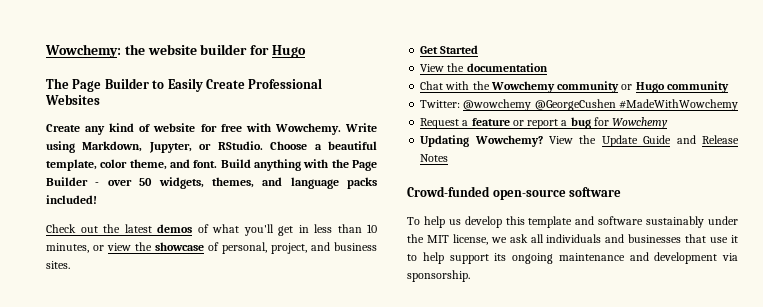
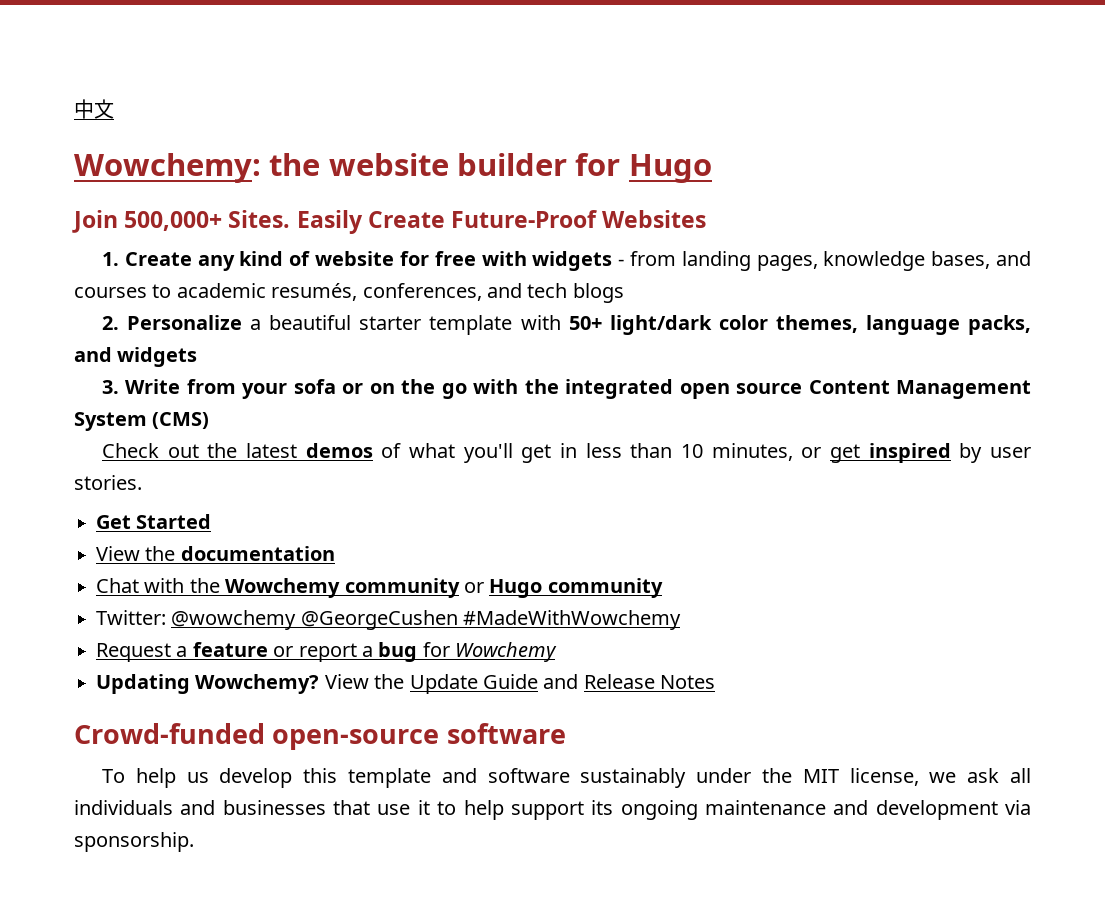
(45, 51) none -> [74,99,114,119] 中文 //
[46,78,165,92] The Page Builder to -> [72,210,291,233] Join 500,000+ Sites.
[248,78,323,89] Professional -> [451,210,598,228] Future-Proof
(100, 99) none -> [102,252,120,266] 1.
[274,123,377,135] [46,141,377,153] [46,159,377,171] [46,177,377,189] [46,195,97,204] Wowchemy. Write using Markdown, Jupyter, or RStudio. Choose a beautiful template, color theme, and font. Build anything with the Page Builder - over 50 widgets, themes, and language packs included! -> [532,251,1031,271] [74,283,624,303] [102,315,1031,335] [74,347,198,367] [102,379,1031,399] [74,412,210,431] widgets - from landing pages, knowledge bases, and courses to academic resumés, conferences, and tech blogs // 2. Personalize a beautiful starter template with 50+ light/dark color themes, language packs, and widgets // 3. Write from your sofa or on the go with the integrated open source Content Management System (CMS)
[107,242,377,254] [46,261,70,269] view the showcase of personal, project, and business sites. -> [830,443,1031,463] [74,475,142,490] get inspired by user stories.

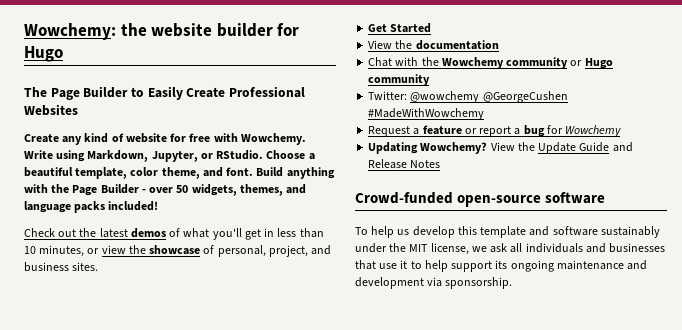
[74,99,114,119] 中文 // -> (24, 31) none
[72,210,291,233] Join 500,000+ Sites. -> [24,86,144,100] The Page Builder to
[451,210,598,228] Future-Proof -> [228,86,305,98] Professional
[102,252,120,266] 1. -> (78, 110) none
[532,251,1031,271] [74,283,624,303] [102,315,1031,335] [74,347,198,367] [102,379,1031,399] [74,412,210,431] widgets - from landing pages, knowledge bases, and courses to academic resumés, conferences, and tech blogs // 2. Personalize a beautiful starter template with 50+ light/dark color themes, language packs, and widgets // 3. Write from your sofa or on the go with the integrated open source Content Management System (CMS) -> [240,133,306,145] [24,150,315,162] [24,167,335,179] [24,184,307,196] [24,201,159,213] Wowchemy. Write using Markdown, Jupyter, or RStudio. Choose a beautiful template, color theme, and font. Build anything with the Page Builder - over 50 widgets, themes, and language packs included!
[830,443,1031,463] [74,475,142,490] get inspired by user stories. -> [101,245,332,257] [24,262,99,272] view the showcase of personal, project, and business sites.

